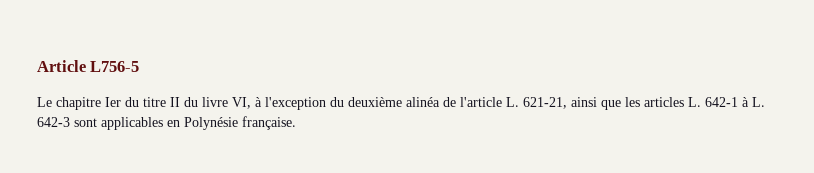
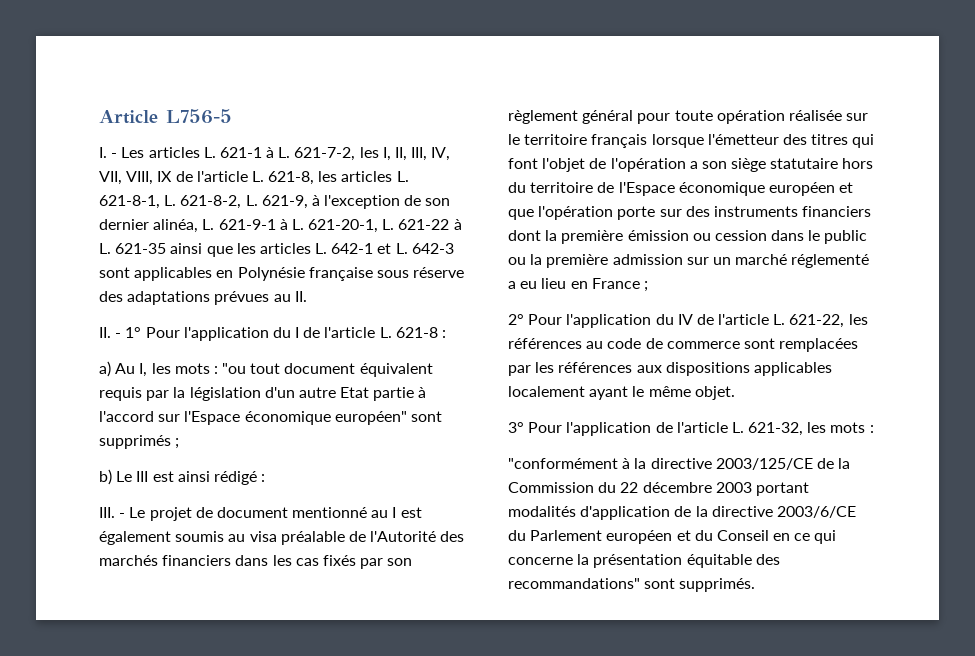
[37,97,567,110] Le chapitre Ier du titre II du livre VI, à l'exception du deuxième alinéa de l'article L. 621-21, -> [99,147,451,161] [99,171,409,185] [99,195,451,209] [99,219,462,233] [99,243,167,254] I. - Les articles L. 621-1 à L. 621-7-2, les I, II, III, IV, VII, VIII, IX de l'article L. 621-8, les articles L. 621-8-1, L. 621-8-2, L. 621-9, à l'exception de son dernier alinéa, L. 621-9-1 à L. 621-20-1, L. 621-22 à L. 621-35
[742,97,749,107] à -> [377,243,392,254] et
[242,116,296,130] française. -> [308,267,465,281] [99,291,307,305] [99,327,447,341] [99,361,433,377] [99,387,427,401] [99,411,442,425] [99,435,180,449] [99,469,266,485] [99,507,422,521] [99,531,465,545] [99,555,413,569] [508,110,869,124] [508,134,875,148] [508,158,874,172] [508,182,854,196] [508,206,872,220] [508,230,868,244] [508,254,870,268] [508,278,648,292] [508,314,868,328] [508,338,859,352] [508,362,832,376] [508,386,735,400] [508,422,874,436] [508,458,851,470] [508,482,809,496] [508,506,856,520] [508,530,837,544] [508,554,780,568] [508,578,756,592] française sous réserve des adaptations prévues au II. // II. - 1° Pour l'application du I de l'article L. 621-8 : // a) Au I, les mots : "ou tout document équivalent requis par la législation d'un autre Etat partie à l'accord sur l'Espace économique européen" sont supprimés ; // b) Le III est ainsi rédigé : // III. - Le projet de document mentionné au I est également soumis au visa préalable de l'Autorité des marchés financiers dans les cas fixés par son règlement général pour toute opération réalisée sur le territoire français lorsque l'émetteur des titres qui font l'objet de l'opération a son siège statutaire hors du territoire de l'Espace économique européen et que l'opération porte sur des instruments financiers dont la première émission ou cession dans le public ou la première admission sur un marché réglementé a eu lieu en France ; // 2° Pour l'application du IV de l'article L. 621-22, les références au code de commerce sont remplacées par les références aux dispositions applicables localement ayant le même objet. // 3° Pour l'application de l'article L. 621-32, les mots : // "conformément à la directive 2003/125/CE de la Commission du 22 décembre 2003 portant modalités d'application de la directive 2003/6/CE du Parlement européen et du Conseil en ce qui concerne la présentation équitable des recommandations" sont supprimés.

